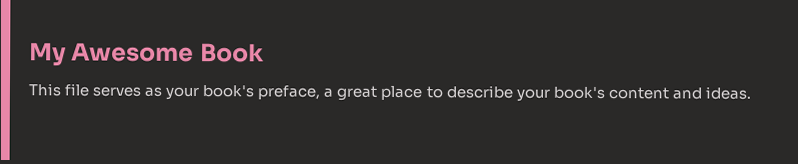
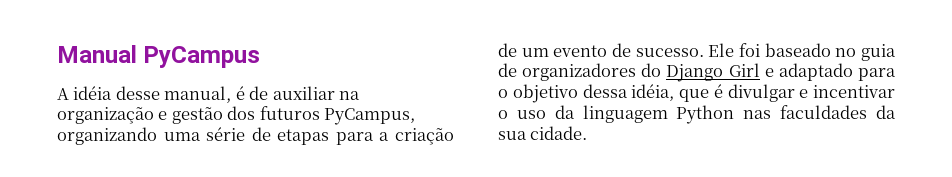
[29,42,264,67] [28,83,751,102] My Awesome Book // This file serves as your book's preface, a great place to describe your book's content and ideas. -> [57,45,261,68] [57,86,361,103] [57,106,416,125] [57,127,454,145] [498,43,896,61] [498,63,896,82] [498,84,895,103] [498,105,896,124] [498,126,588,140] Manual PyCampus // A idéia desse manual, é de auxiliar na organização e gestão dos futuros PyCampus, organizando uma série de etapas para a criação de um evento de sucesso. Ele foi baseado no guia de organizadores do Django Girl e adaptado para o objetivo dessa idéia, que é divulgar e incentivar o uso da linguagem Python nas faculdades da sua cidade.

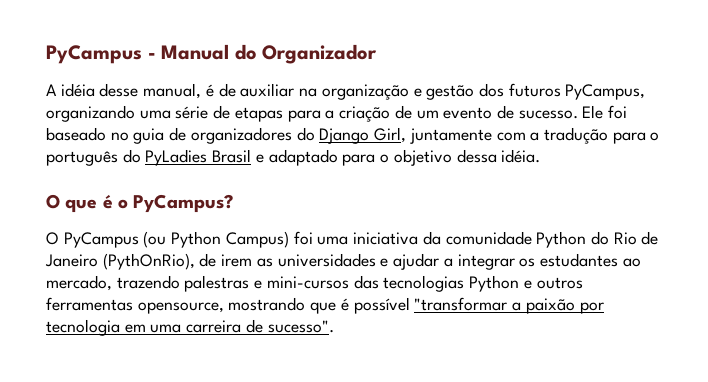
[57,45,261,68] Manual PyCampus -> [46,44,378,64] PyCampus - Manual do Organizador
[728,63,760,77] Girl -> [374,127,660,144] [46,149,252,166] Girl, juntamente com a tradução para o português do PyLadies Brasil
[631,84,895,102] [498,105,896,124] [498,126,588,140] idéia, que é divulgar e incentivar o uso da linguagem Python nas faculdades da sua cidade. -> [501,149,541,163] [46,194,234,213] [46,231,659,248] [45,253,641,270] [46,275,583,292] [46,297,604,314] [46,319,334,336] idéia. // O que é o PyCampus? // O PyCampus (ou Python Campus) foi uma iniciativa da comunidade Python do Rio de Janeiro (PythOnRio), de irem as universidades e ajudar a integrar os estudantes ao mercado, trazendo palestras e mini-cursos das tecnologias Python e outros ferramentas opensource, mostrando que é possível "transformar a paixão por tecnologia em uma carreira de sucesso".

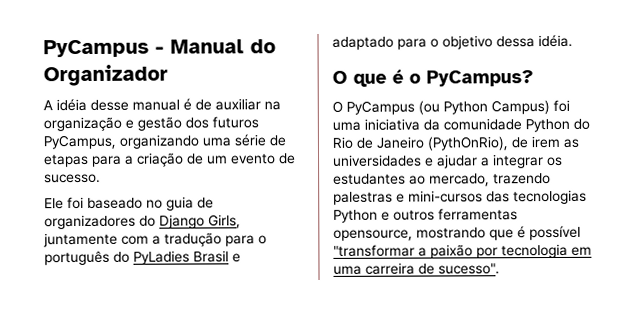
[143,83,202,99] manual, -> [132,99,180,111] manual
(578, 114) none -> (101, 178) //
[374,127,407,143] Girl, -> [208,214,241,229] Girls,

